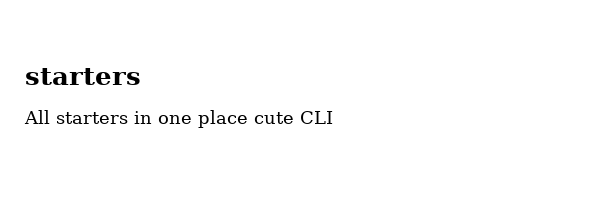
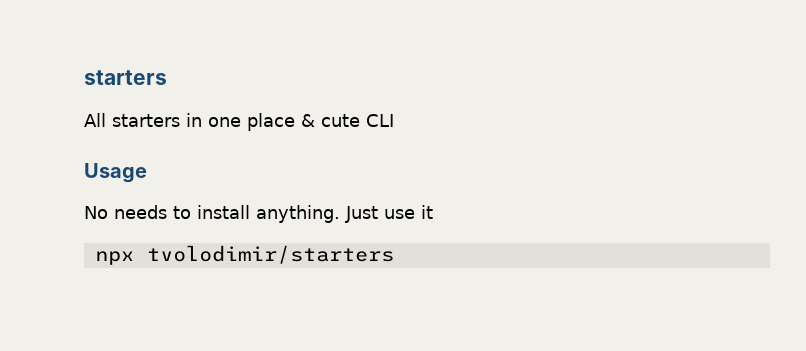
(248, 119) none -> [301,114,315,127] &
(333, 117) none -> [84,163,147,183] [84,205,433,223] [94,245,394,265] // Usage // No needs to install anything. Just use it // npx tvolodimir/starters

